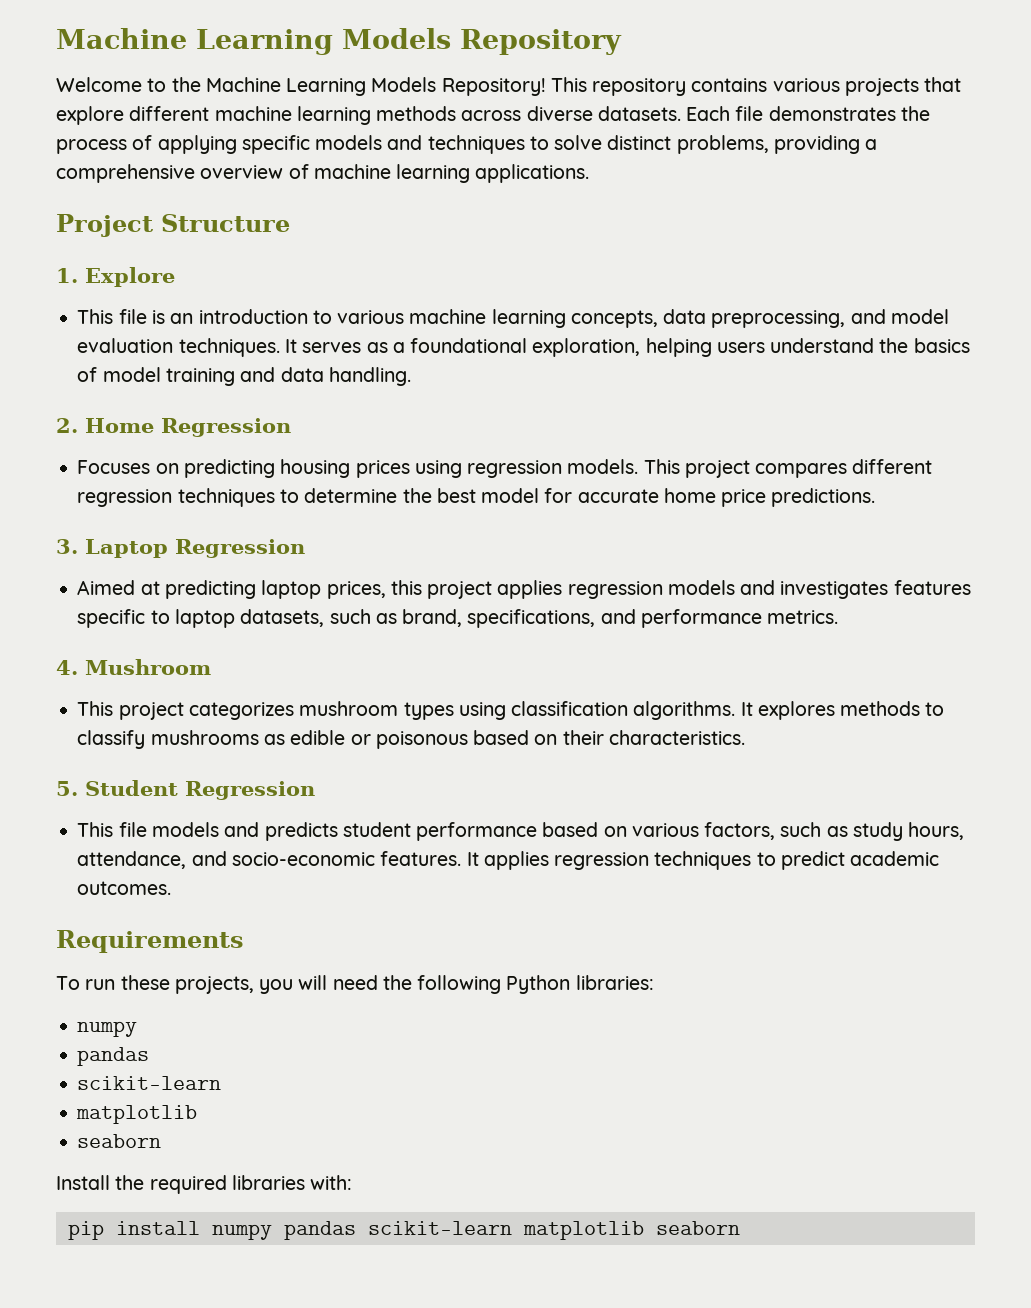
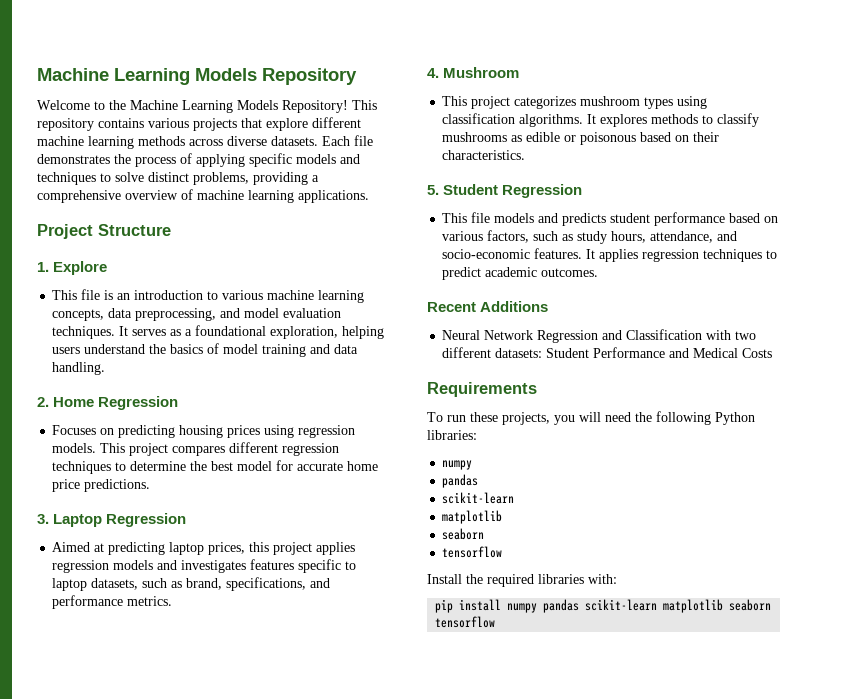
(172, 888) none -> [427,301,549,312] [442,329,757,343] [442,347,773,358] // Recent Additions // Neural Network Regression and Classification with two different datasets: Student Performance and Medical Costs
(162, 1141) none -> [442,546,503,558] // tensorflow
(740, 1228) none -> [435,616,496,628] tensorflow

